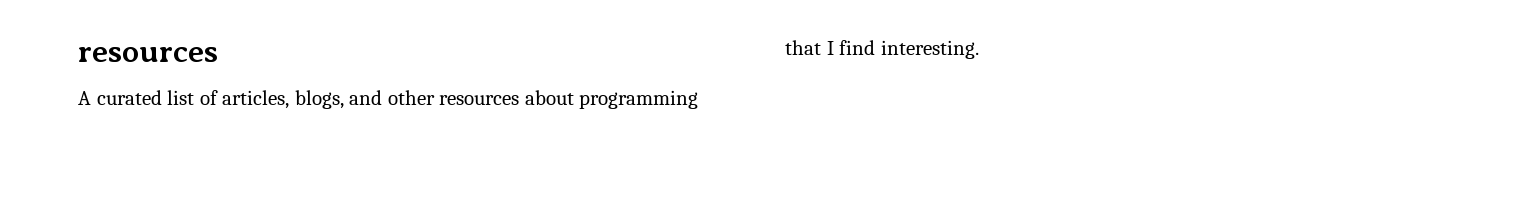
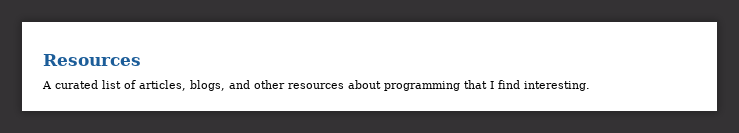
[78,47,218,62] resources -> [43,54,141,66] Resources

